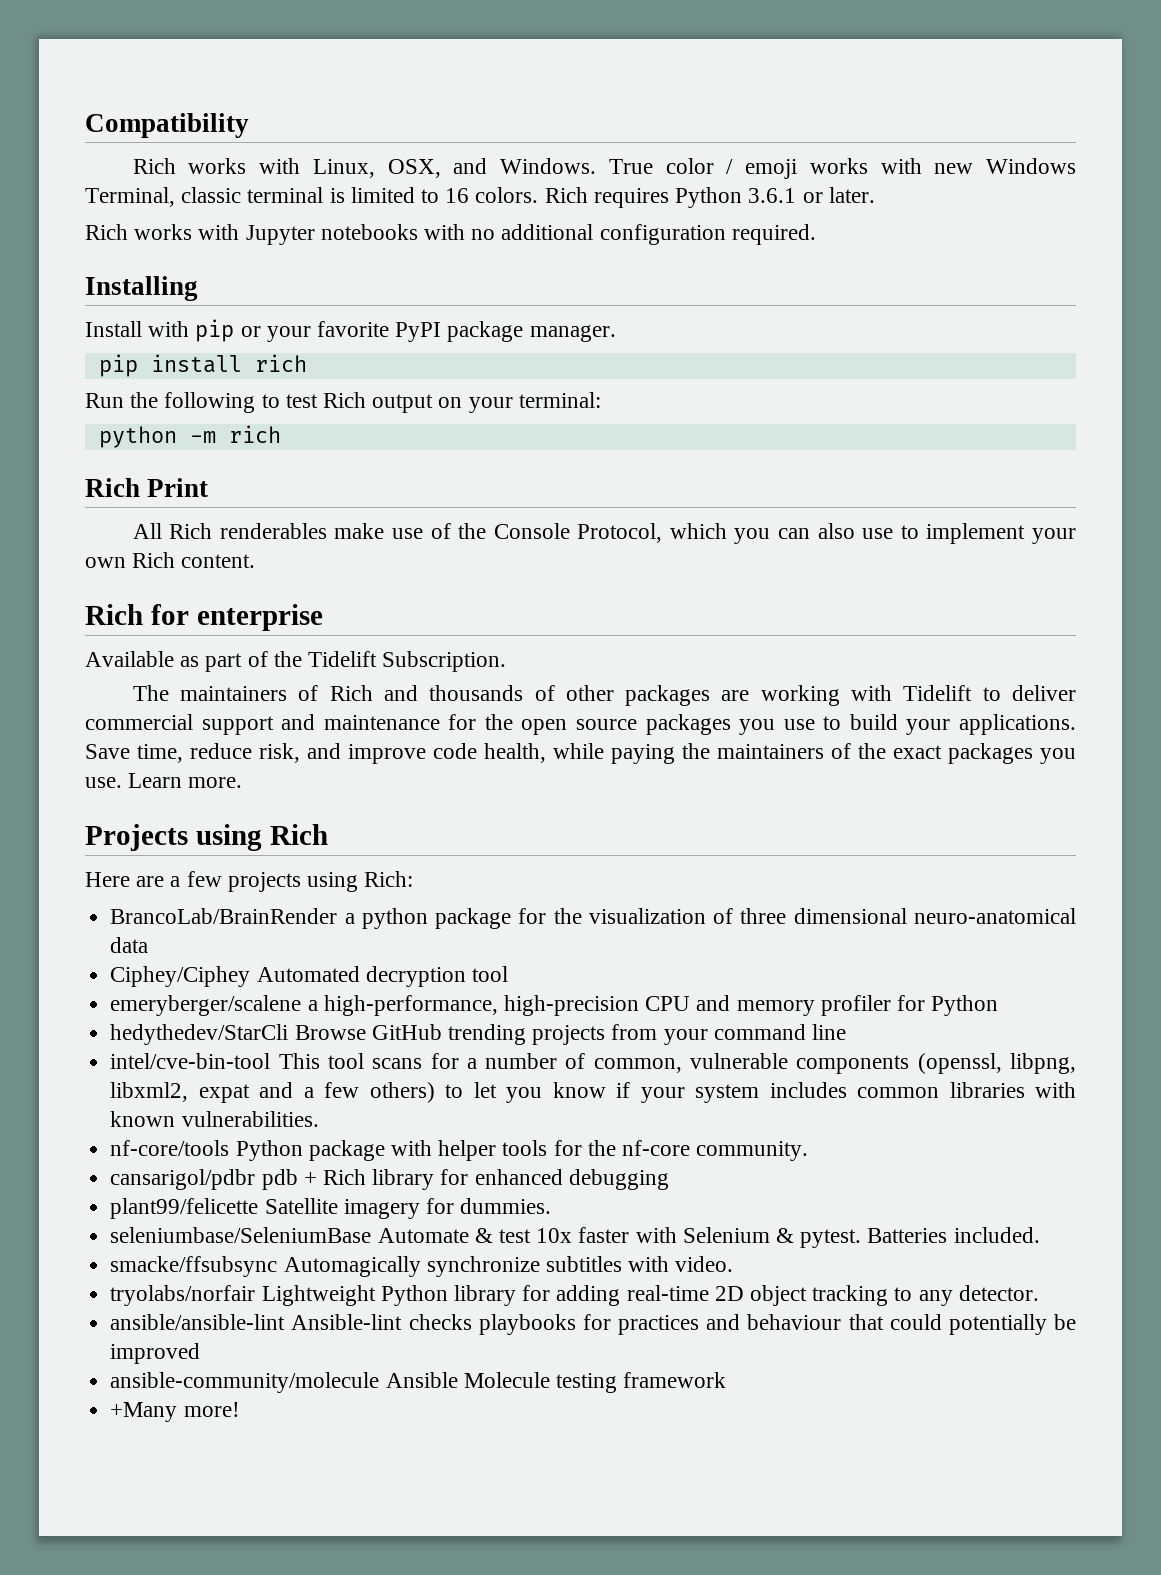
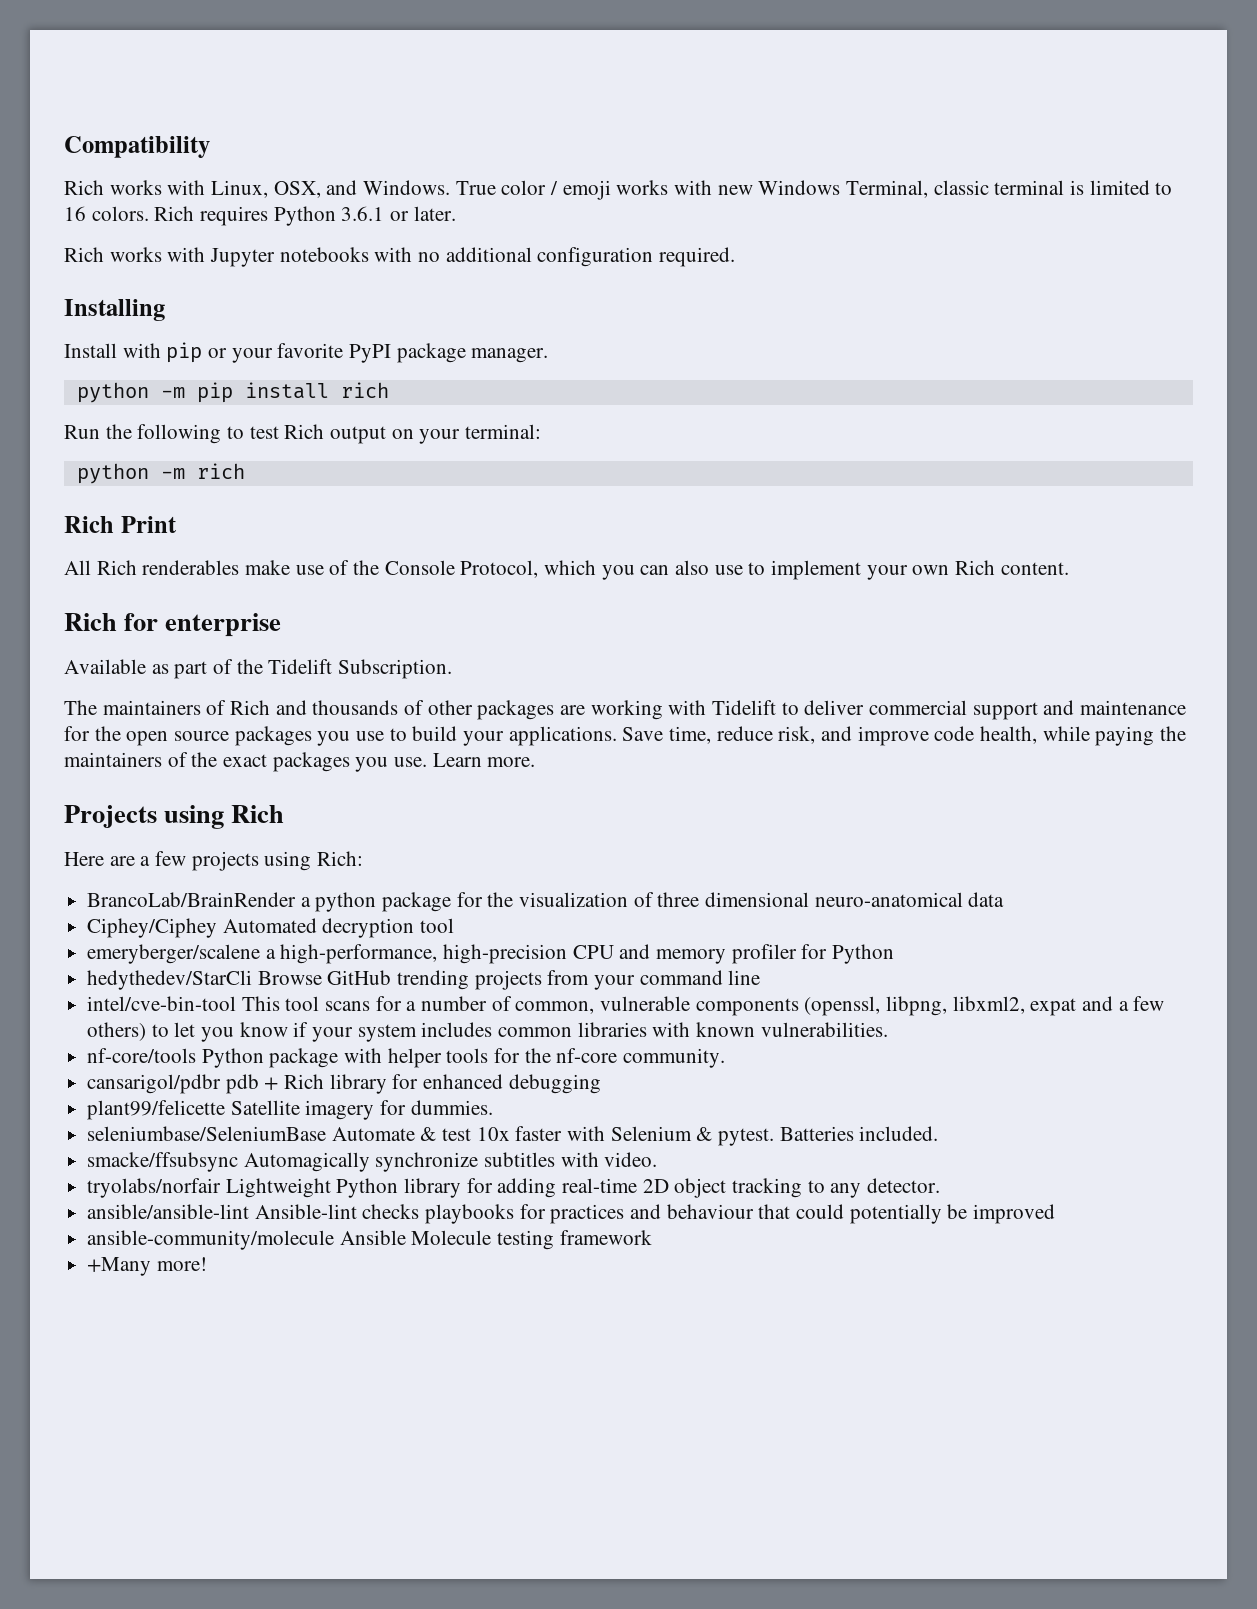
(616, 333) none -> [76,382,185,403] python -m

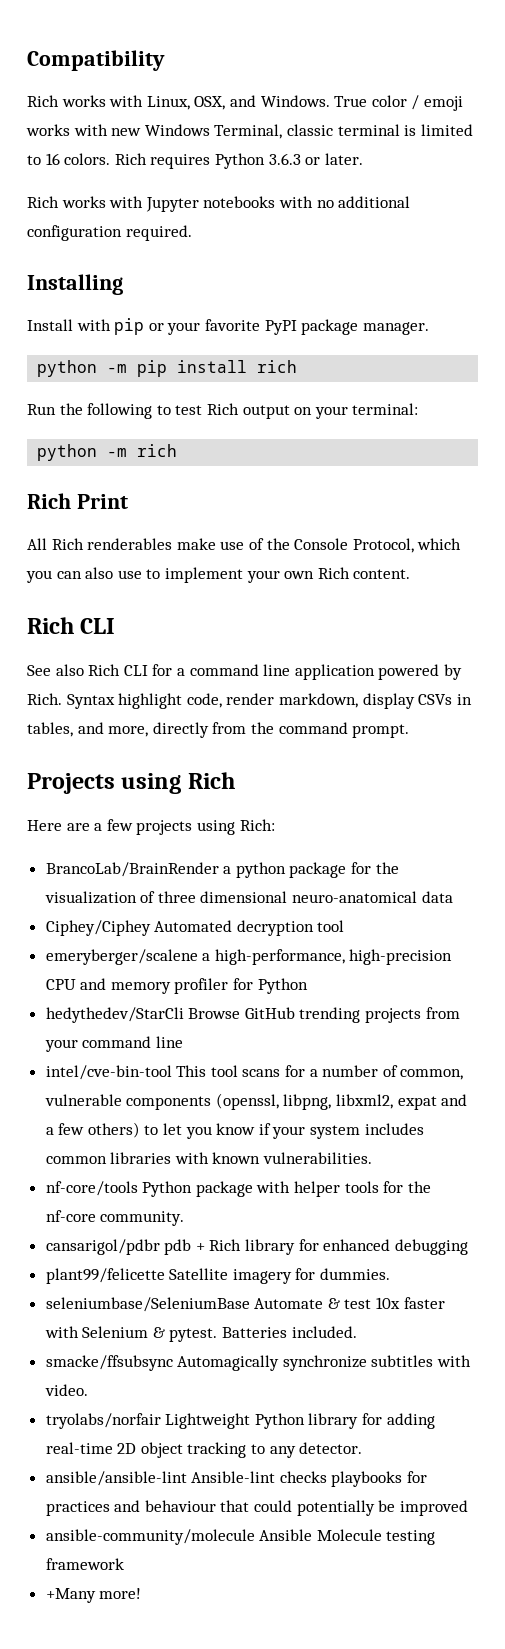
[341,206,385,221] 3.6.1 -> [268,153,301,165] 3.6.3
[124,613,282,637] [64,659,453,679] [64,700,1187,720] [64,726,1187,746] [64,752,536,772] for enterprise // Available as part of the Tidelift Subscription. // The maintainers of Rich and thousands of other packages are working with Tidelift to deliver commercial support and maintenance for the open source packages you use to build your applications. Save time, reduce risk, and improve code health, while paying the maintainers of the exact packages you use. Learn more. -> [80,618,116,634] [27,664,462,680] [27,693,472,709] [27,722,410,738] CLI // See also Rich CLI for a command line application powered by Rich. Syntax highlight code, render markdown, display CSVs in tables, and more, directly from the command prompt.

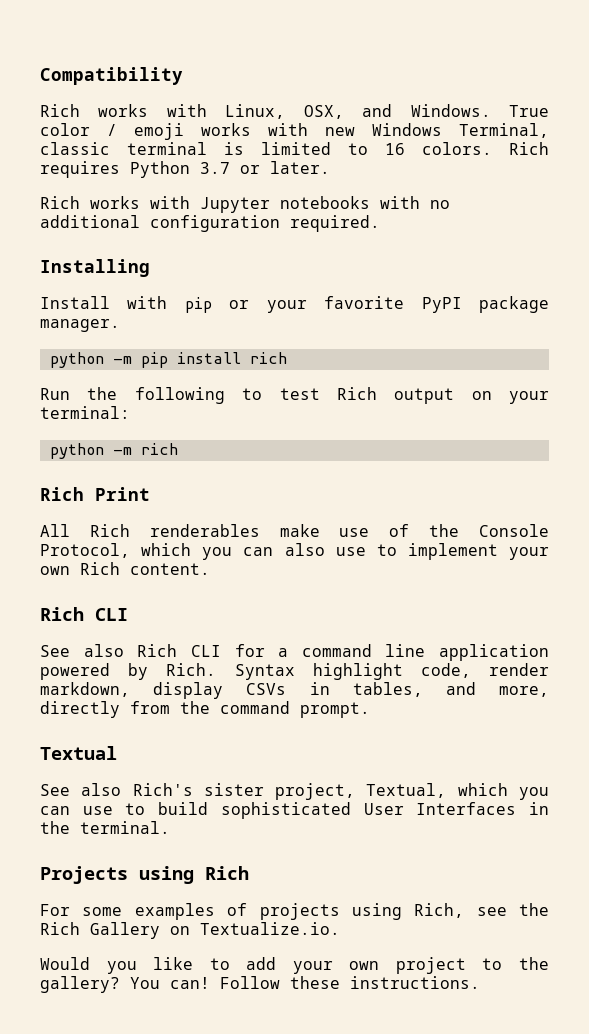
[268,153,301,165] 3.6.3 -> [200,162,230,174] 3.7
[27,772,235,794] [27,819,275,835] [45,862,399,878] [44,891,453,904] [45,920,345,936] [45,949,453,965] [45,978,308,994] [45,1007,460,1023] [44,1036,183,1052] [45,1065,464,1080] [44,1093,468,1110] [45,1122,424,1139] [45,1152,373,1164] [45,1181,431,1197] [45,1210,185,1226] [45,1239,468,1255] [45,1268,391,1284] [45,1297,445,1312] [44,1326,357,1342] [45,1355,472,1371] [44,1384,88,1396] [45,1413,435,1429] [45,1442,363,1458] [45,1471,428,1487] [45,1500,468,1516] [45,1529,436,1545] [45,1558,124,1570] [45,1588,142,1603] Projects using Rich // Here are a few projects using Rich: // BrancoLab/BrainRender a python package for the visualization of three dimensional neuro-anatomical data // Ciphey/Ciphey Automated decryption tool // emeryberger/scalene a high-performance, high-precision CPU and memory profiler for Python // hedythedev/StarCli Browse GitHub trending projects from your command line // intel/cve-bin-tool This tool scans for a number of common, vulnerable components (openssl, libpng, libxml2, expat and a few others) to let you know if your system includes common libraries with known vulnerabilities. // nf-core/tools Python package with helper tools for the nf-core community. // cansarigol/pdbr pdb + Rich library for enhanced debugging // plant99/felicette Satellite imagery for dummies. // seleniumbase/SeleniumBase Automate & test 10x faster with Selenium & pytest. Batteries included. // smacke/ffsubsync Automagically synchronize subtitles with video. // tryolabs/norfair Lightweight Python library for adding real-time 2D object tracking to any detector. // ansible/ansible-lint Ansible-lint checks playbooks for practices and behaviour that could potentially be improved // ansible-community/molecule Ansible Molecule testing framework // +Many more! -> [40,746,117,760] [40,783,549,800] [40,802,549,819] [40,821,170,834] [40,866,249,884] [40,903,549,920] [40,922,340,939] [40,957,549,974] [40,976,480,993] Textual // See also Rich's sister project, Textual, which you can use to build sophisticated User Interfaces in the terminal. // Projects using Rich // For some examples of projects using Rich, see the Rich Gallery on Textualize.io. // Would you like to add your own project to the gallery? You can! Follow these instructions.

